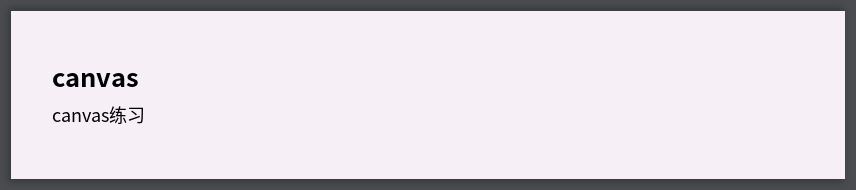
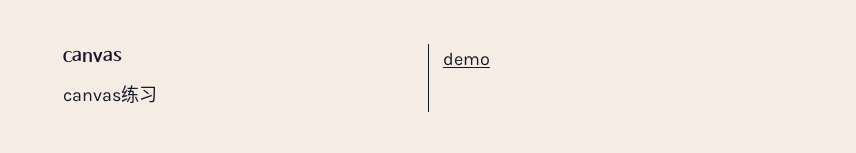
(145, 115) none -> [443,52,490,66] // demo

